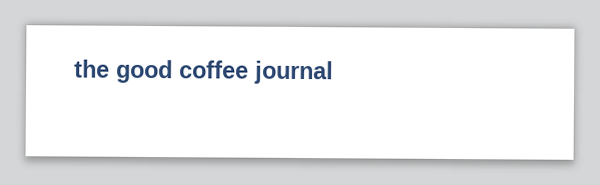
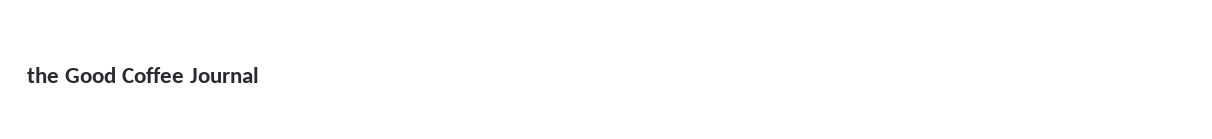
[116,59,334,85] good coffee journal -> [65,67,260,83] Good Coffee Journal

